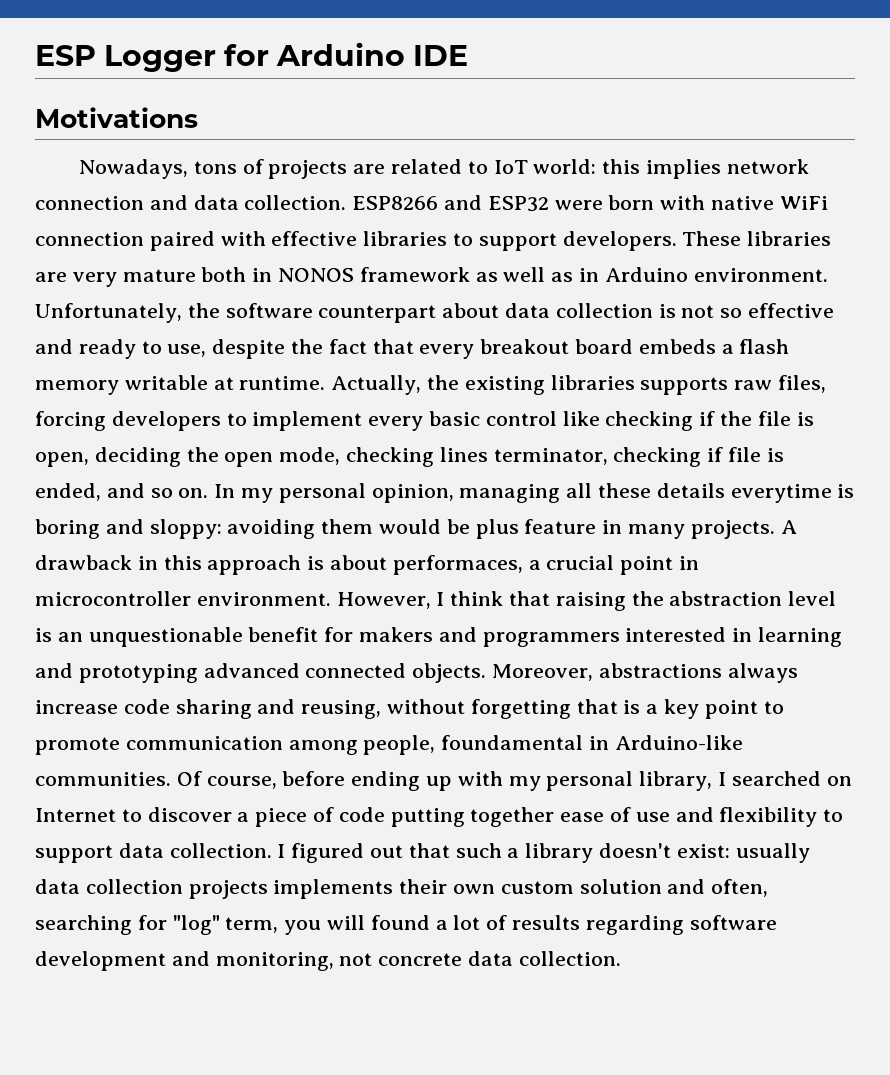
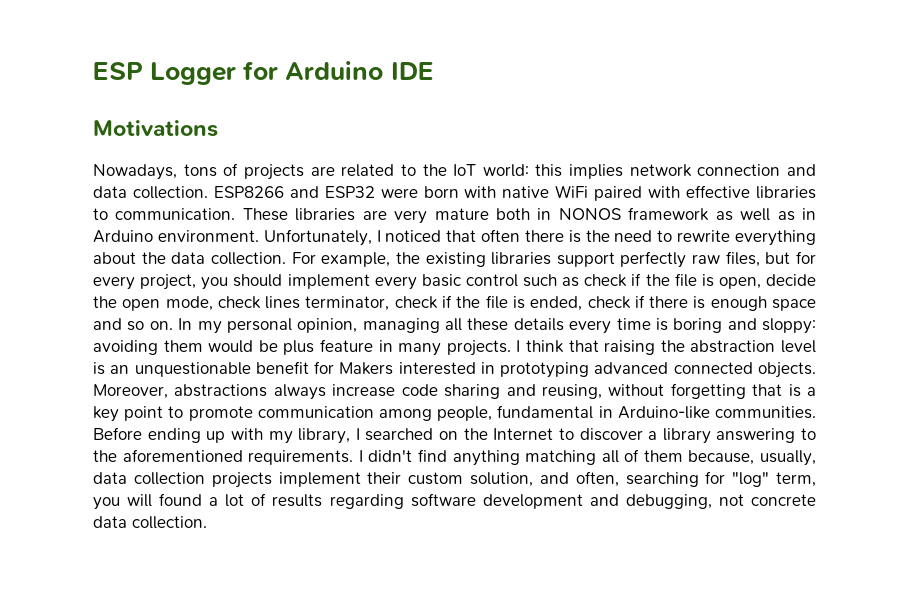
(488, 167) none -> [422,164,447,176] the
[35,232,144,246] connection -> (589, 191) none
[478,231,677,251] support developers. -> [115,208,236,220] communication.
[187,303,835,323] [35,339,790,359] [35,375,827,395] [35,411,247,431] the software counterpart about data collection is not so effective and ready to use, despite the fact that every breakout board embeds a flash memory writable at runtime. Actually, the existing libraries supports raw files, forcing developers to -> [376,229,816,246] [93,251,816,268] [93,274,283,290] I noticed that often there is the need to rewrite everything about the data collection. For example, the existing libraries support perfectly raw files, but for every project, you should
[562,411,694,431] like checking -> [523,274,628,287] such as check
[94,447,181,467] deciding -> [766,274,816,286] decide
[346,447,435,467] checking -> [217,296,261,309] check
[613,447,784,467] [35,483,101,501] checking if file is ended, -> [394,295,816,311] check if the file is ended, check if there is enough space
[730,484,832,503] everytime -> [569,318,651,334] every time
[780,520,797,534] [35,555,700,575] [35,591,431,609] A drawback in this approach is about performaces, a crucial point in microcontroller environment. However, -> (511, 348) none
[359,627,843,647] [35,663,73,678] makers and programmers interested in learning and -> [339,362,495,375] Makers interested in
[441,735,584,750] foundamental -> [497,405,594,419] fundamental
[176,771,346,789] Of course, before -> [93,427,142,440] Before
[546,771,634,791] personal -> (293, 437) none
(852, 781) none -> [463,428,488,440] the
[255,807,844,827] [35,843,810,863] [35,879,662,899] piece of code putting together ease of use and flexibility to support data collection. I figured out that such a library doesn't exist: usually data collection projects implements their own custom solution -> [662,428,816,444] [93,449,816,466] [93,472,533,488] library answering to the aforementioned requirements. I didn't find anything matching all of them because, usually, data collection projects implement their custom solution,
[215,952,334,971] monitoring, -> [625,494,712,509] debugging,

